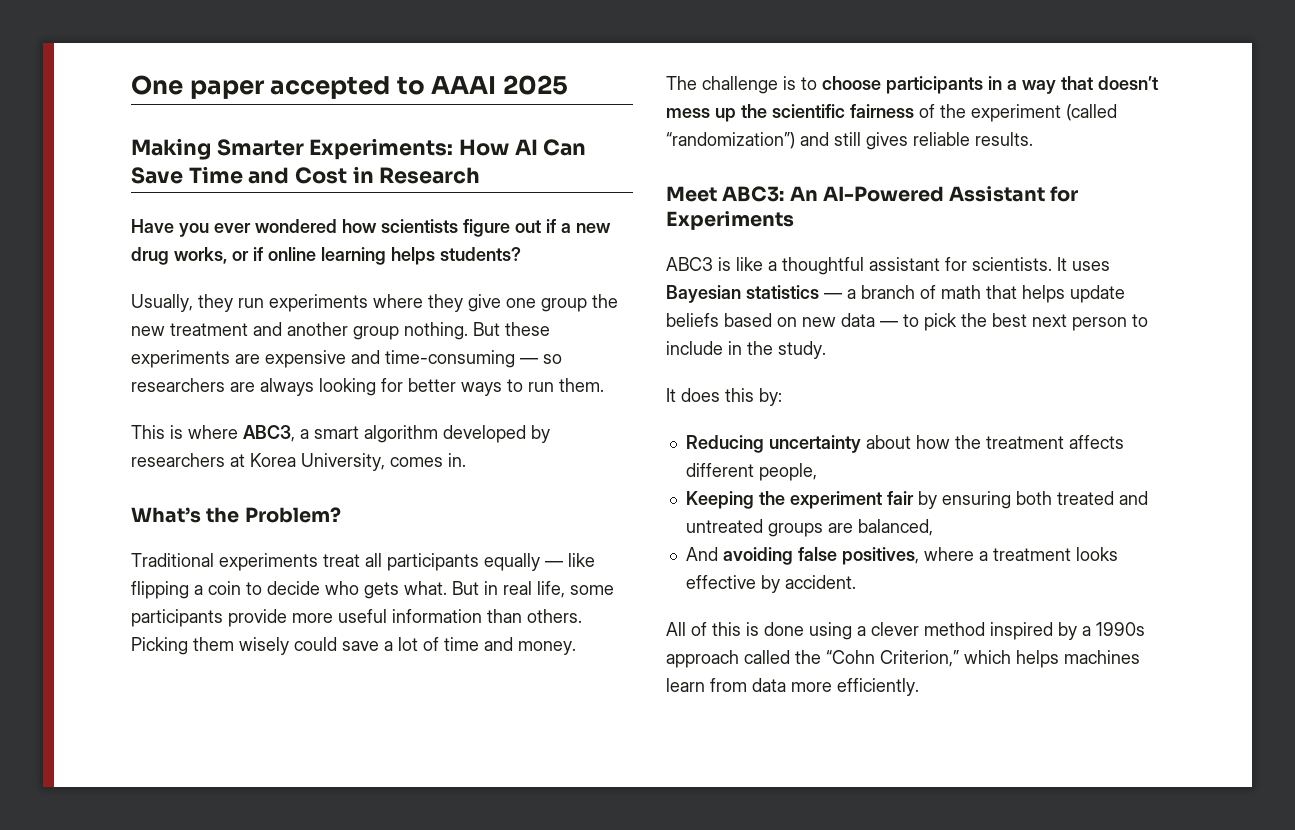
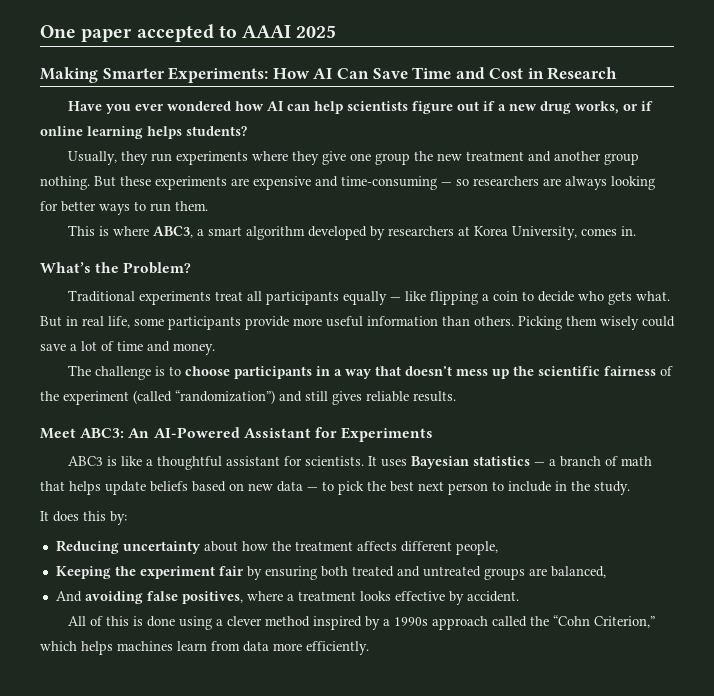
(377, 226) none -> [267,101,344,114] AI can help

